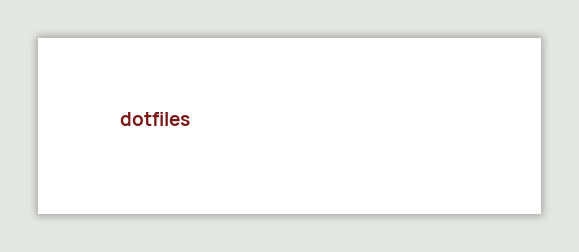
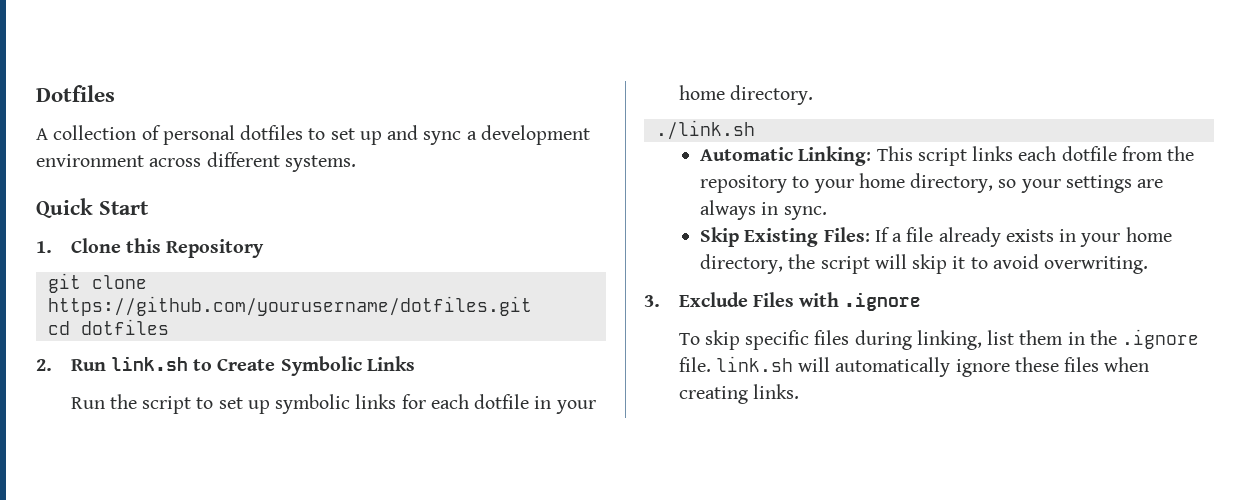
[120,112,190,126] dotfiles -> [36,85,115,102] [36,125,590,145] [36,152,356,172] [36,198,149,218] [36,238,265,258] [47,273,147,293] [47,296,532,316] [47,319,169,335] [36,356,415,376] [70,394,596,414] [678,85,813,105] [655,120,755,140] [699,146,1195,166] [699,173,1164,193] [699,200,827,220] [699,227,1172,247] [699,254,1149,274] [644,292,922,311] [678,329,1200,350] [678,356,1150,377] [678,384,799,404] Dotfiles // A collection of personal dotfiles to set up and sync a development environment across different systems. // Quick Start // 1. Clone this Repository // git clone https://github.com/yourusername/dotfiles.git // cd dotfiles // 2. Run link.sh to Create Symbolic Links // Run the script to set up symbolic links for each dotfile in your home directory. // ./link.sh // Automatic Linking: This script links each dotfile from the repository to your home directory, so your settings are always in sync. // Skip Existing Files: If a file already exists in your home directory, the script will skip it to avoid overwriting. // 3. Exclude Files with .ignore // To skip specific files during linking, list them in the .ignore file. link.sh will automatically ignore these files when creating links.

